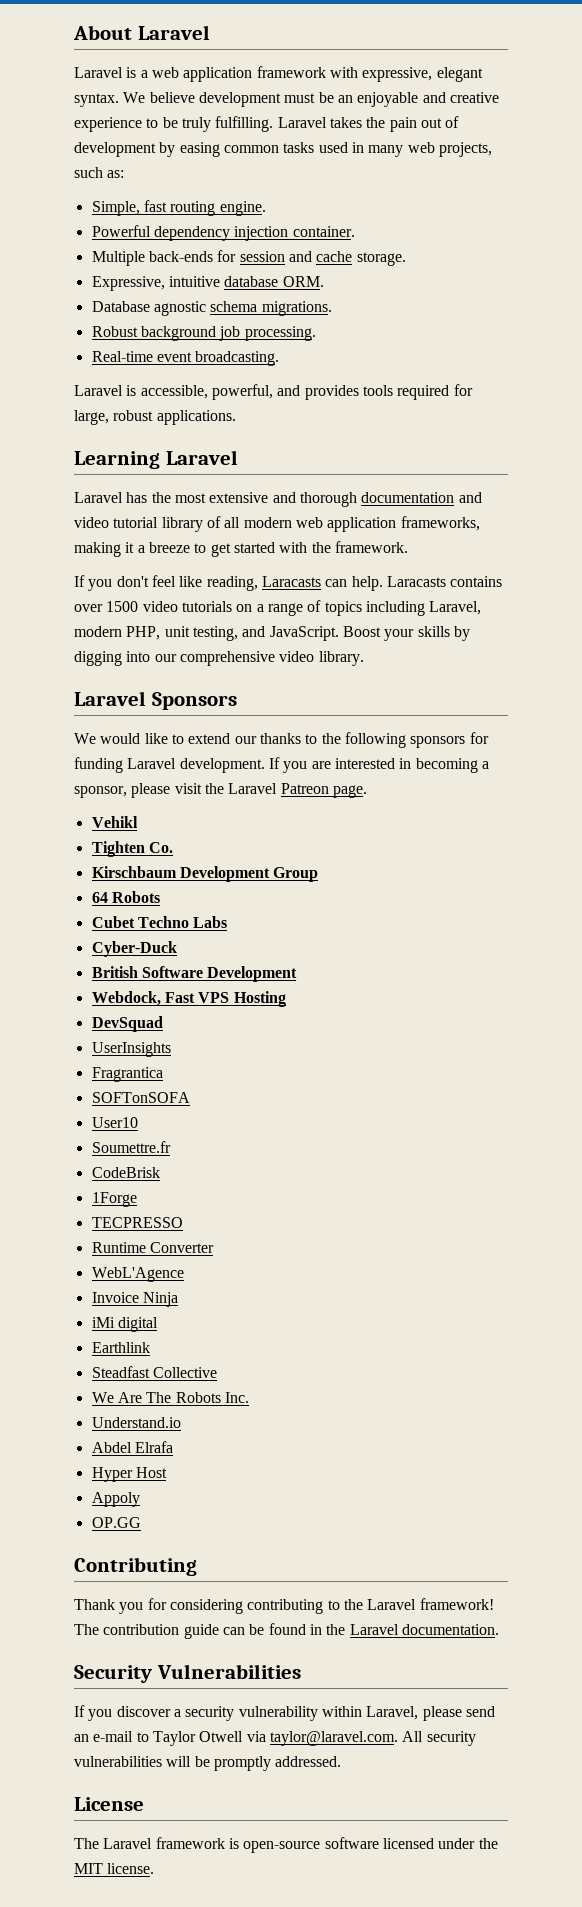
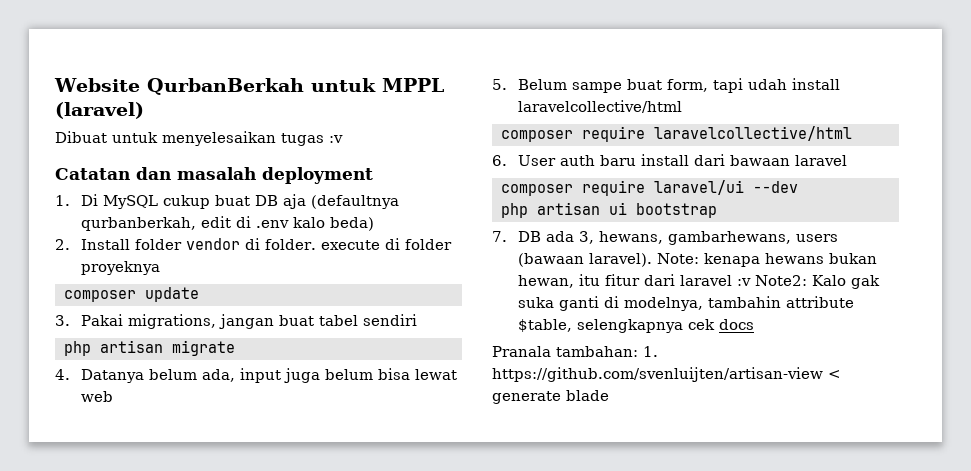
[73,25,210,40] [74,66,483,82] [74,92,499,107] [74,116,460,132] [74,142,492,157] [74,167,125,178] [91,200,266,216] [91,225,355,241] [91,250,406,266] [91,276,324,291] [91,301,332,316] [91,326,316,341] [91,351,280,366] [74,384,473,400] [74,410,236,425] [74,450,238,469] [74,492,482,507] [74,516,480,532] [74,541,408,557] [74,575,503,591] [74,600,482,616] [74,626,470,641] [74,651,364,666] [74,691,237,710] [74,732,489,748] [74,757,489,773] [74,783,367,798] [91,816,138,828] [91,841,173,857] [91,866,319,882] [91,891,160,903] [91,916,228,928] [91,941,177,957] [91,966,298,982] [91,991,286,1007] [91,1016,163,1032] [91,1042,171,1057] [91,1067,163,1082] [91,1092,190,1103] [91,1117,138,1128] [91,1141,171,1153] [91,1167,160,1178] [91,1192,137,1207] [91,1217,183,1228] [91,1242,214,1253] [91,1267,184,1282] [91,1292,178,1307] [91,1317,158,1332] [91,1342,150,1353] [91,1366,217,1378] [91,1392,249,1403] [91,1417,181,1428] [91,1441,173,1453] [91,1467,167,1482] [91,1492,140,1507] [91,1517,141,1528] [74,1557,197,1576] [74,1598,494,1614] [74,1623,499,1639] [74,1664,301,1683] [74,1705,495,1721] [74,1731,476,1746] [74,1756,342,1771] [74,1797,144,1811] [74,1837,498,1853] [74,1863,155,1874] About Laravel // Laravel is a web application framework with expressive, elegant syntax. We believe development must be an enjoyable and creative experience to be truly fulfilling. Laravel takes the pain out of development by easing common tasks used in many web projects, such as: // Simple, fast routing engine. // Powerful dependency injection container. // Multiple back-ends for session and cache storage. // Expressive, intuitive database ORM. // Database agnostic schema migrations. // Robust background job processing. // Real-time event broadcasting. // Laravel is accessible, powerful, and provides tools required for large, robust applications. // Learning Laravel // Laravel has the most extensive and thorough documentation and video tutorial library of all modern web application frameworks, making it a breeze to get started with the framework. // If you don't feel like reading, Laracasts can help. Laracasts contains over 1500 video tutorials on a range of topics including Laravel, modern PHP, unit testing, and JavaScript. Boost your skills by digging into our comprehensive video library. // Laravel Sponsors // We would like to extend our thanks to the following sponsors for funding Laravel development. If you are interested in becoming a sponsor, please visit the Laravel Patreon page. // Vehikl // Tighten Co. // Kirschbaum Development Group // 64 Robots // Cubet Techno Labs // Cyber-Duck // British Software Development // Webdock, Fast VPS Hosting // DevSquad // UserInsights // Fragrantica // SOFTonSOFA // User10 // Soumettre.fr // CodeBrisk // 1Forge // TECPRESSO // Runtime Converter // WebL'Agence // Invoice Ninja // iMi digital // Earthlink // Steadfast Collective // We Are The Robots Inc. // Understand.io // Abdel Elrafa // Hyper Host // Appoly // OP.GG // Contributing // Thank you for considering contributing to the Laravel framework! The contribution guide can be found in the Laravel documentation. // Security Vulnerabilities // If you discover a security vulnerability within Laravel, please send an e-mail to Taylor Otwell via taylor@laravel.com. All security vulnerabilities will be promptly addressed. // License // The Laravel framework is open-source software licensed under the MIT license. -> [54,78,444,95] [55,102,144,119] [55,131,343,146] [55,167,373,184] [55,194,399,209] [80,216,374,231] [55,238,452,250] [80,261,160,275] [63,287,199,302] [55,314,417,329] [63,340,235,356] [55,368,457,383] [80,391,113,402] [492,78,840,93] [517,100,682,113] [500,126,852,142] [492,154,847,166] [500,180,798,196] [500,202,717,218] [492,231,838,245] [517,253,877,267] [517,274,880,289] [517,296,854,311] [517,319,754,333] [492,346,658,357] [492,367,841,382] [492,390,609,404] Website QurbanBerkah untuk MPPL (laravel) // Dibuat untuk menyelesaikan tugas :v // Catatan dan masalah deployment // 1. Di MySQL cukup buat DB aja (defaultnya qurbanberkah, edit di .env kalo beda) // 2. Install folder vendor di folder. execute di folder proyeknya // composer update // 3. Pakai migrations, jangan buat tabel sendiri // php artisan migrate // 4. Datanya belum ada, input juga belum bisa lewat web // 5. Belum sampe buat form, tapi udah install laravelcollective/html // composer require laravelcollective/html // 6. User auth baru install dari bawaan laravel // composer require laravel/ui --dev // php artisan ui bootstrap // 7. DB ada 3, hewans, gambarhewans, users (bawaan laravel). Note: kenapa hewans bukan hewan, itu fitur dari laravel :v Note2: Kalo gak suka ganti di modelnya, tambahin attribute $table, selengkapnya cek docs // Pranala tambahan: 1. https://github.com/svenluijten/artisan-view < generate blade

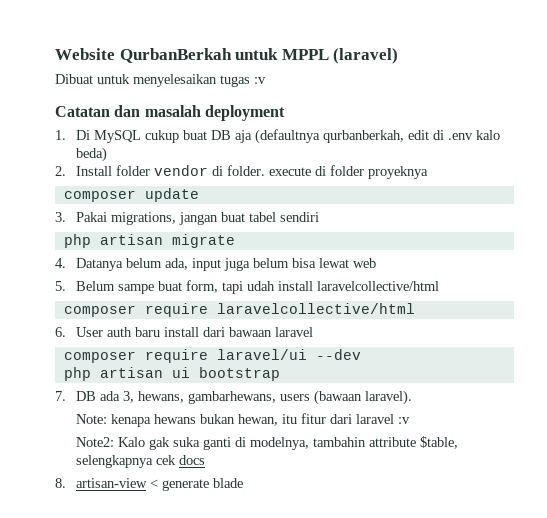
(652, 260) none -> (413, 397) //
(751, 282) none -> (411, 420) //
[492,346,658,357] [492,367,823,382] Pranala tambahan: 1. https://github.com/svenluijten/artisan-view -> [55,478,148,488] 8. artisan-view

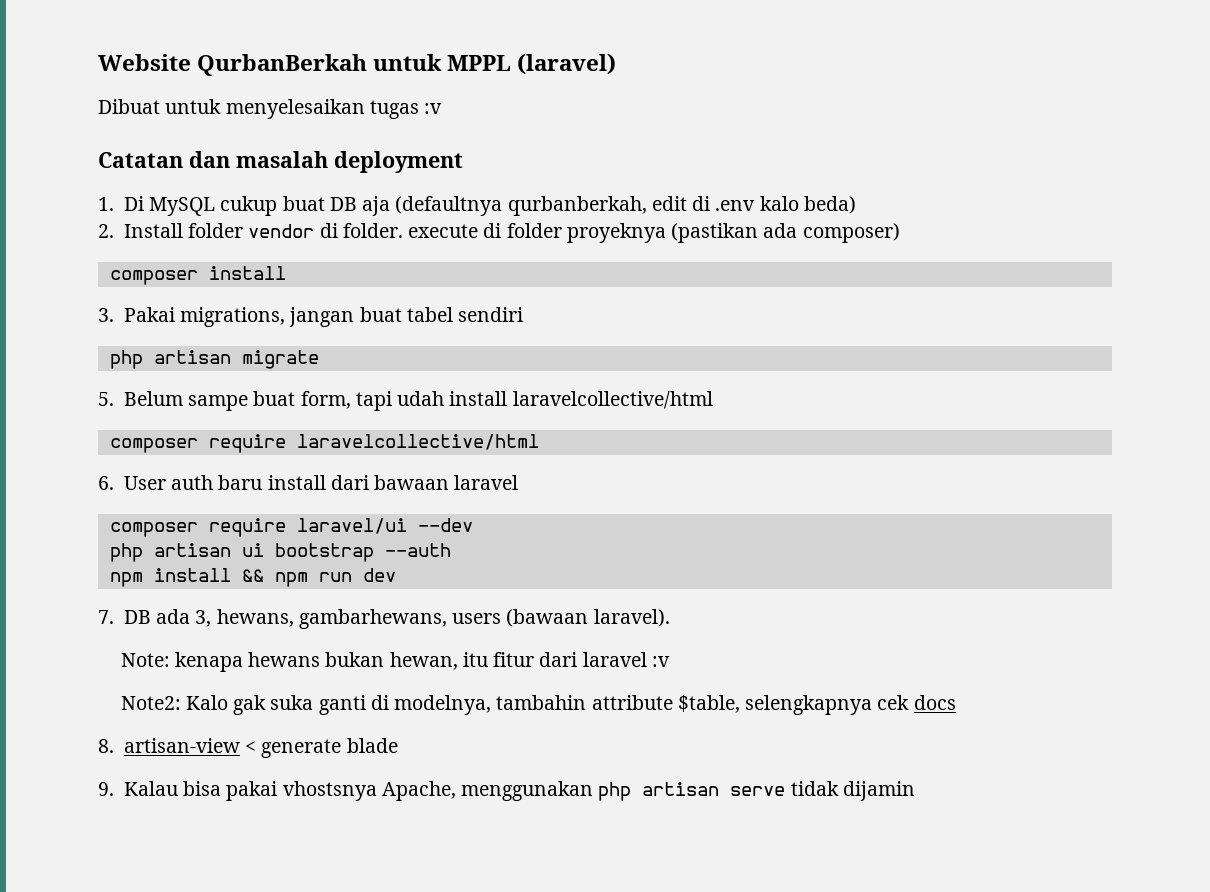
[63,188,199,202] // composer update -> [671,223,900,243] [109,266,286,285] (pastikan ada composer) // composer install
[55,258,377,271] // 4. Datanya belum ada, input juga belum bisa lewat web -> (319, 359) none
(280, 374) none -> [384,543,451,557] [109,568,396,587] --auth // npm install && npm run dev
(244, 483) none -> [98,781,915,801] // 9. Kalau bisa pakai vhostsnya Apache, menggunakan php artisan serve tidak dijamin

